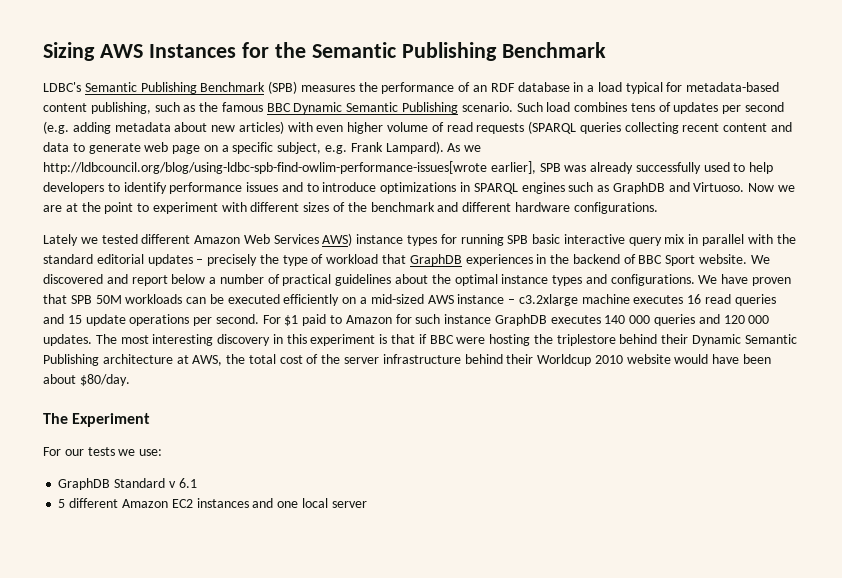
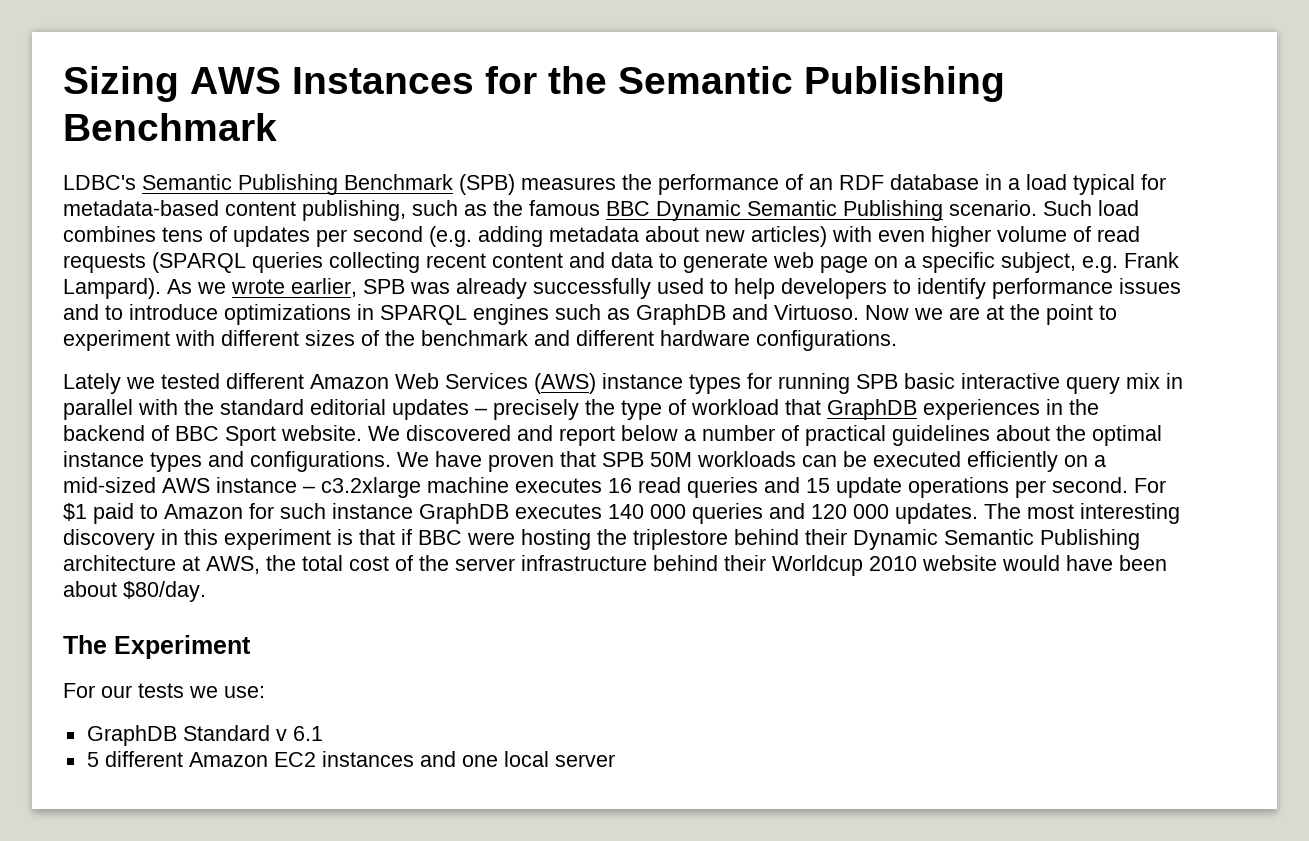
[43,161,536,174] http://ldbcouncil.org/blog/using-ldbc-spb-find-owlim-performance-issues[wrote earlier], -> [231,278,357,297] wrote earlier,
[322,233,353,246] AWS) -> [534,373,596,394] (AWS)

